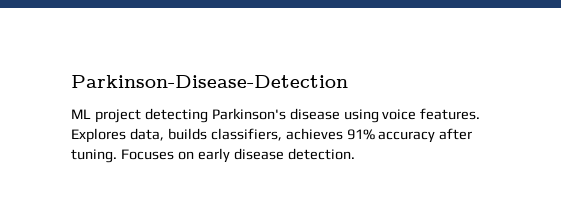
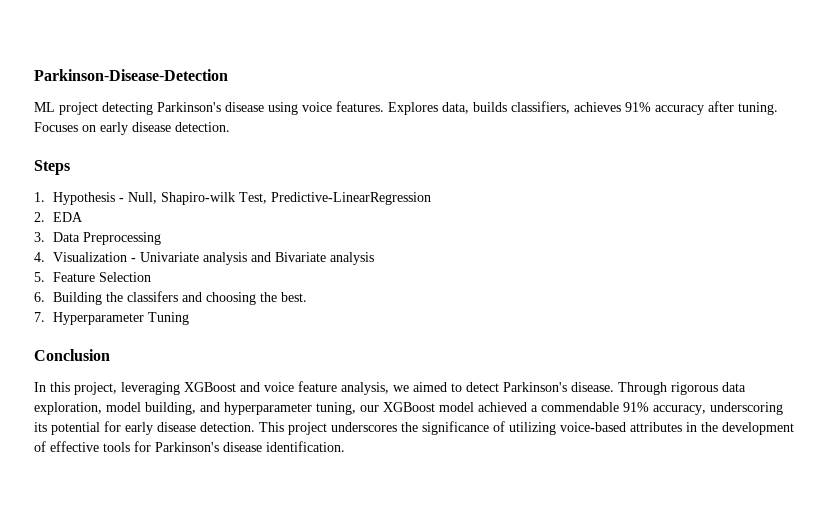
(355, 154) none -> [34,160,70,175] [34,192,432,205] [34,212,84,222] [34,232,162,245] [34,252,375,265] [34,272,152,282] [34,291,308,305] [34,312,190,325] [34,349,110,361] [34,381,746,395] [34,402,783,415] [34,421,794,435] [34,441,345,452] // Steps // 1. Hypothesis - Null, Shapiro-wilk Test, Predictive-LinearRegression // 2. EDA // 3. Data Preprocessing // 4. Visualization - Univariate analysis and Bivariate analysis // 5. Feature Selection // 6. Building the classifers and choosing the best. // 7. Hyperparameter Tuning // Conclusion // In this project, leveraging XGBoost and voice feature analysis, we aimed to detect Parkinson's disease. Through rigorous data exploration, model building, and hyperparameter tuning, our XGBoost model achieved a commendable 91% accuracy, underscoring its potential for early disease detection. This project underscores the significance of utilizing voice-based attributes in the development of effective tools for Parkinson's disease identification.

